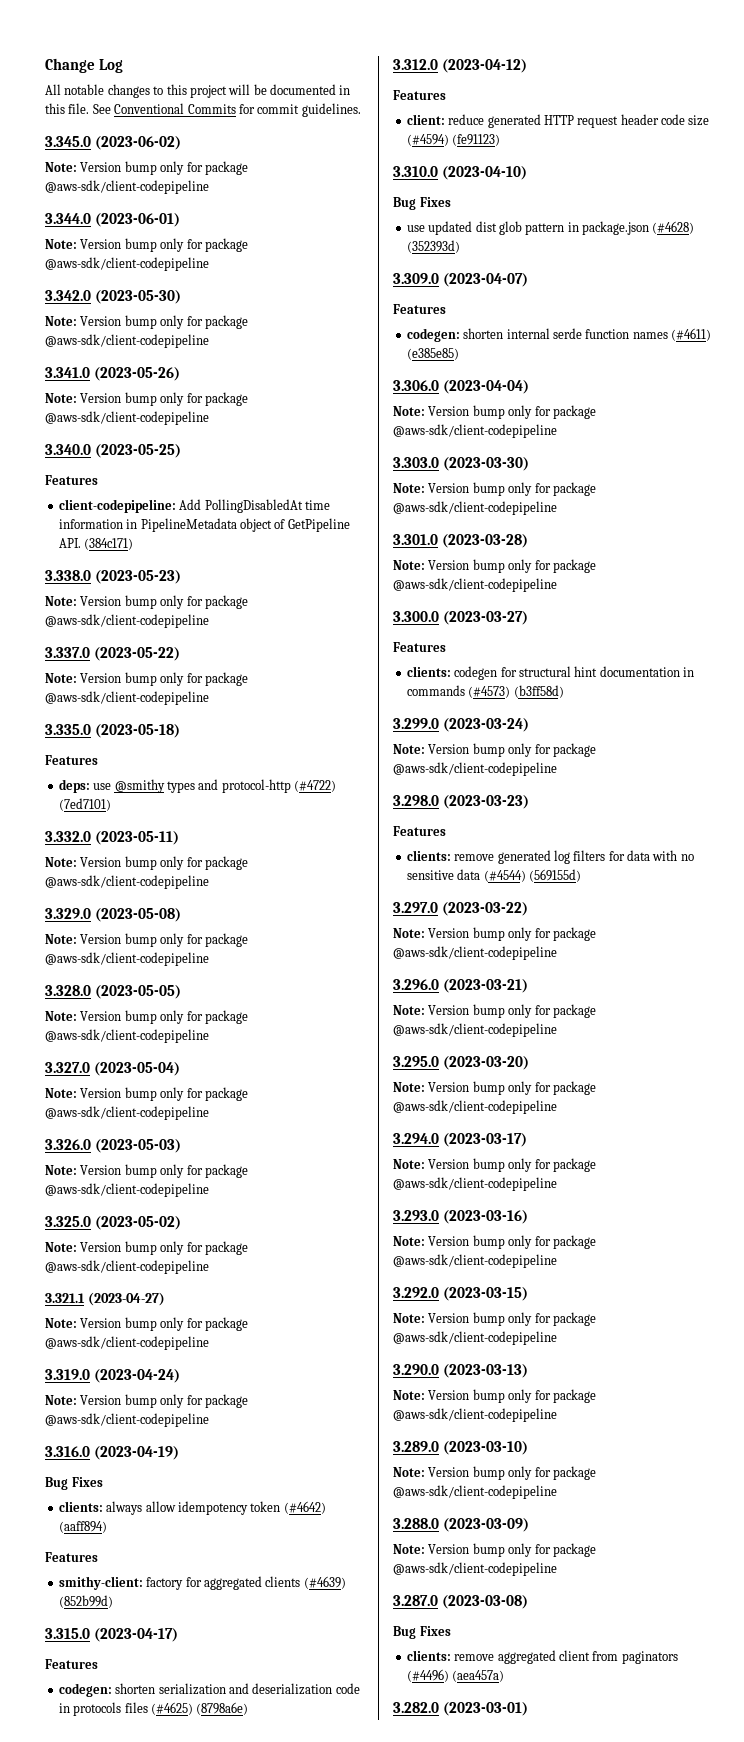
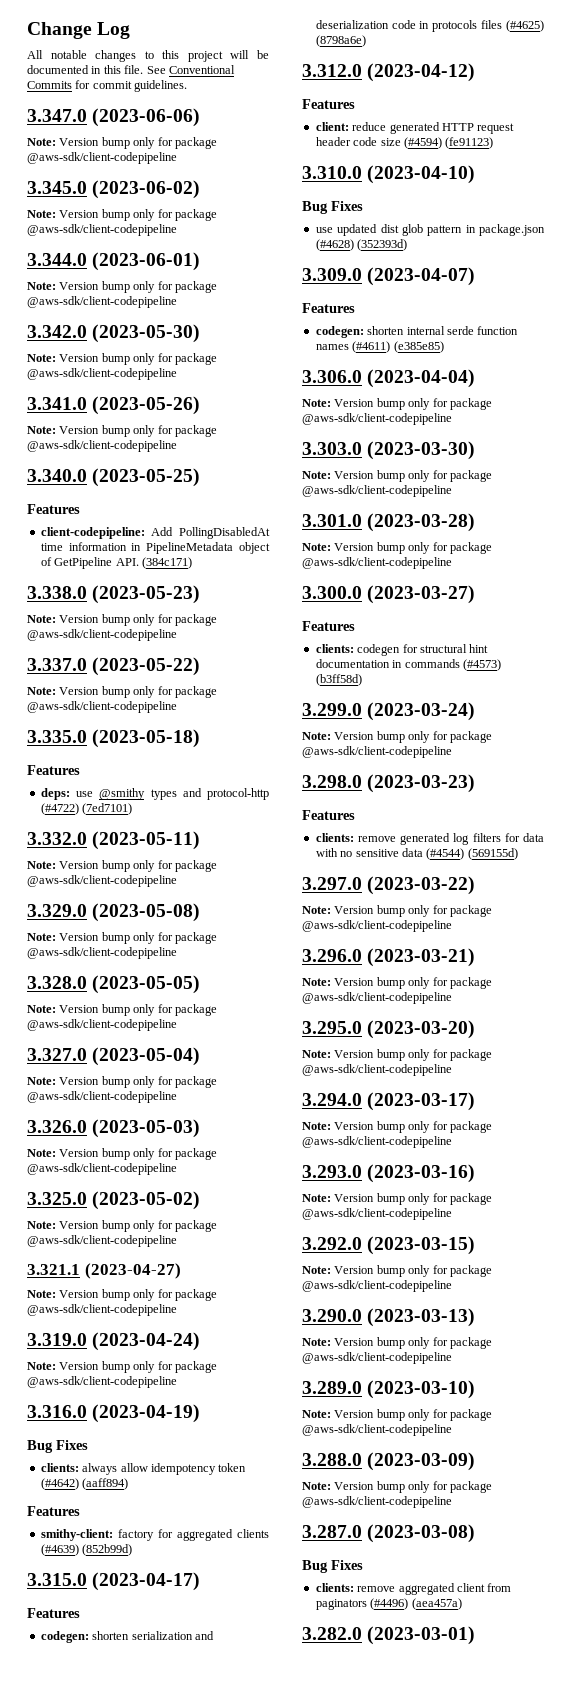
(361, 110) none -> [27,108,201,127] [27,137,217,149] [27,152,177,164] // 3.347.0 (2023-06-06) // Note: Version bump only for package @aws-sdk/client-codepipeline

